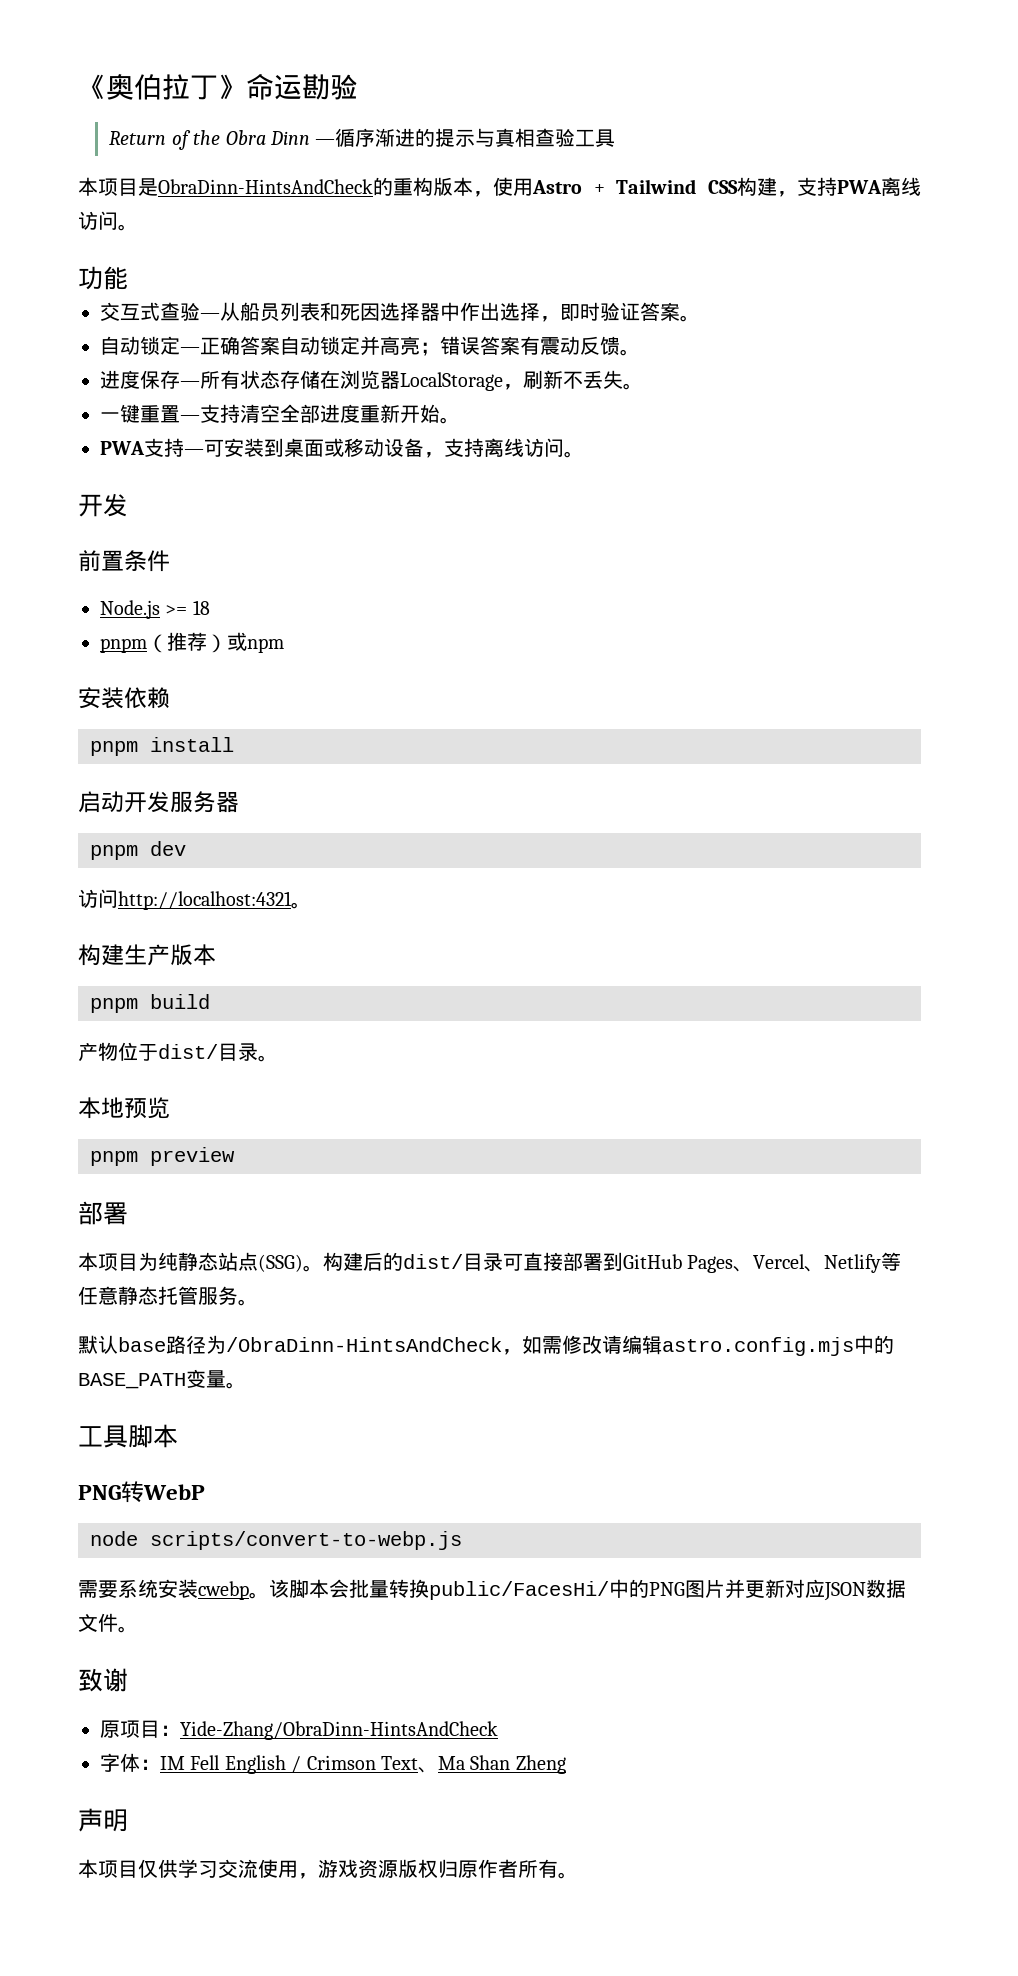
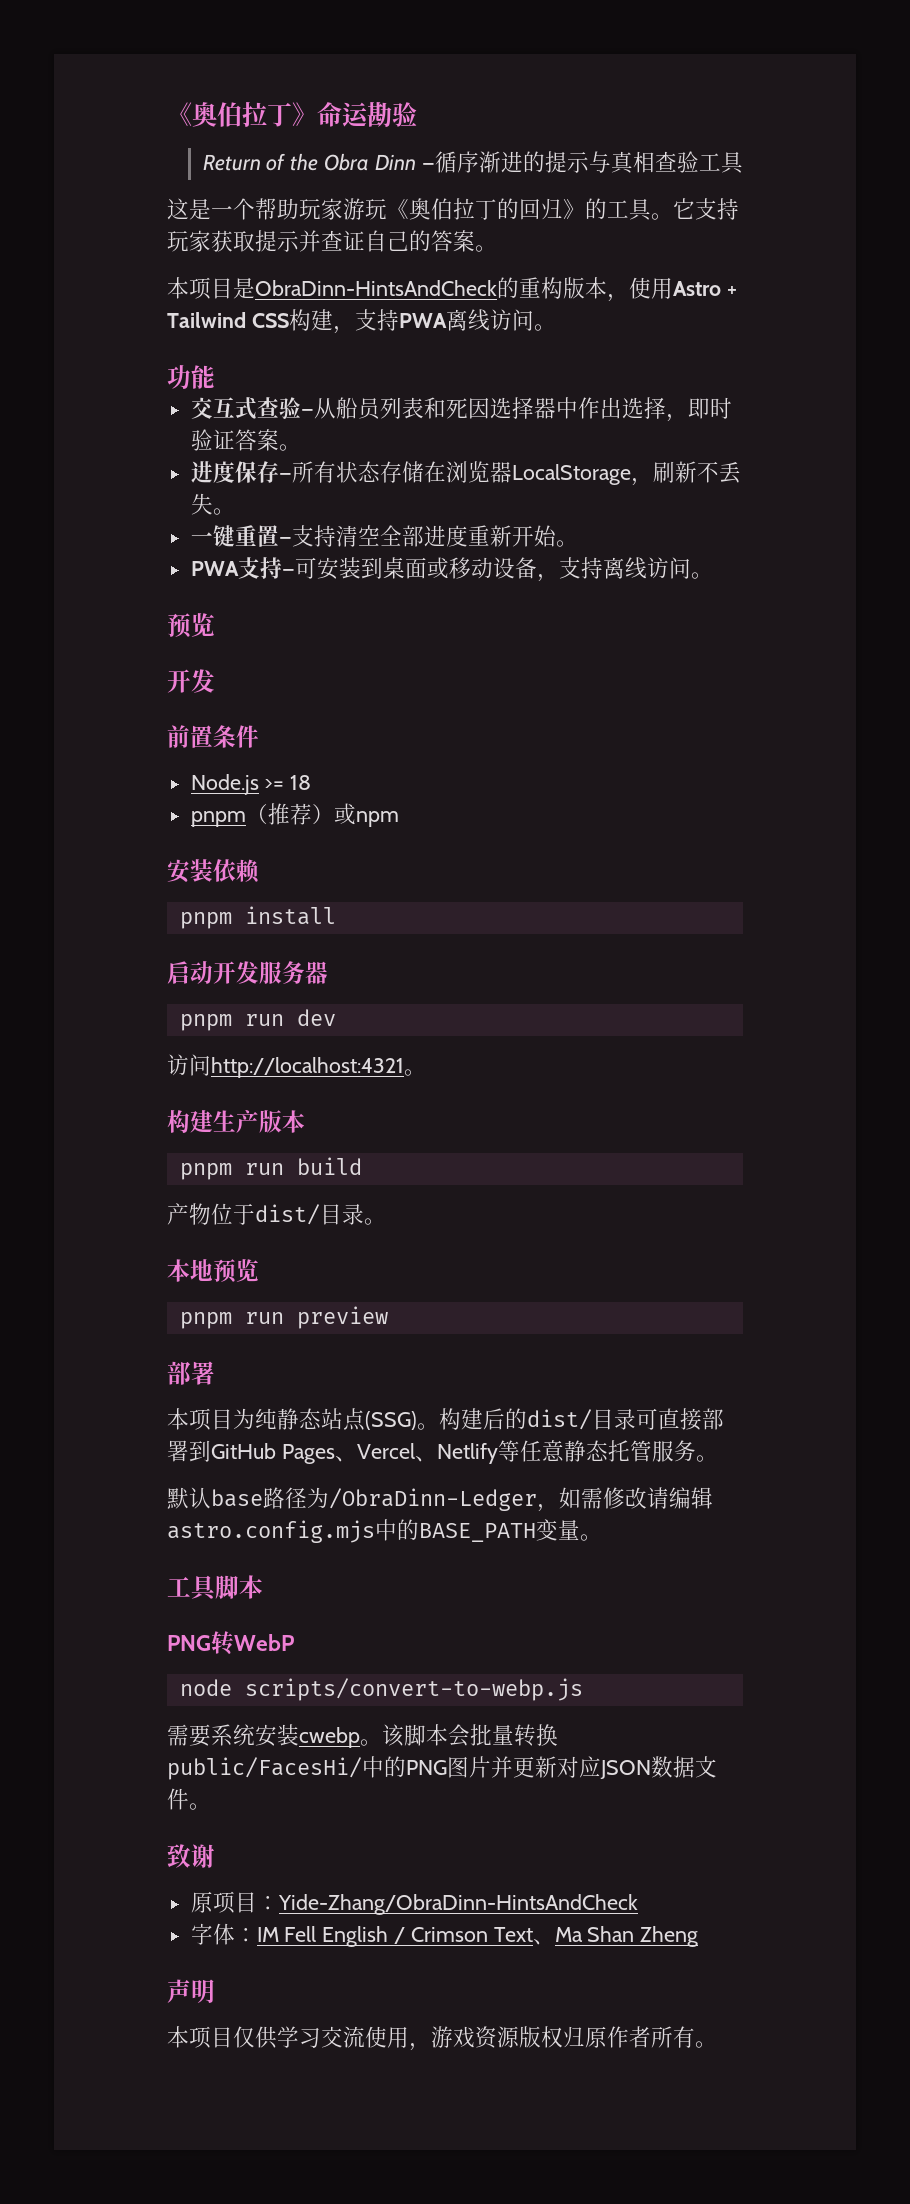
(616, 138) none -> [167,198,739,221] [167,230,497,252] // 这是一个帮助玩家游玩《奥伯拉丁的回归》的工具。它支持玩家获取提示并查证自己的答案。
[100,336,640,356] // 自动锁定—正确答案自动锁定并高亮；错误答案有震动反馈。 -> (301, 447) none
(584, 454) none -> [167,613,215,638] // 预览
(138, 852) none -> [244,1014,284,1026] run
(138, 1005) none -> [244,1163,284,1175] run
(138, 1158) none -> [244,1312,284,1324] run
[226,1337,502,1352] /ObraDinn-HintsAndCheck -> [329,1488,537,1511] /ObraDinn-Ledger

